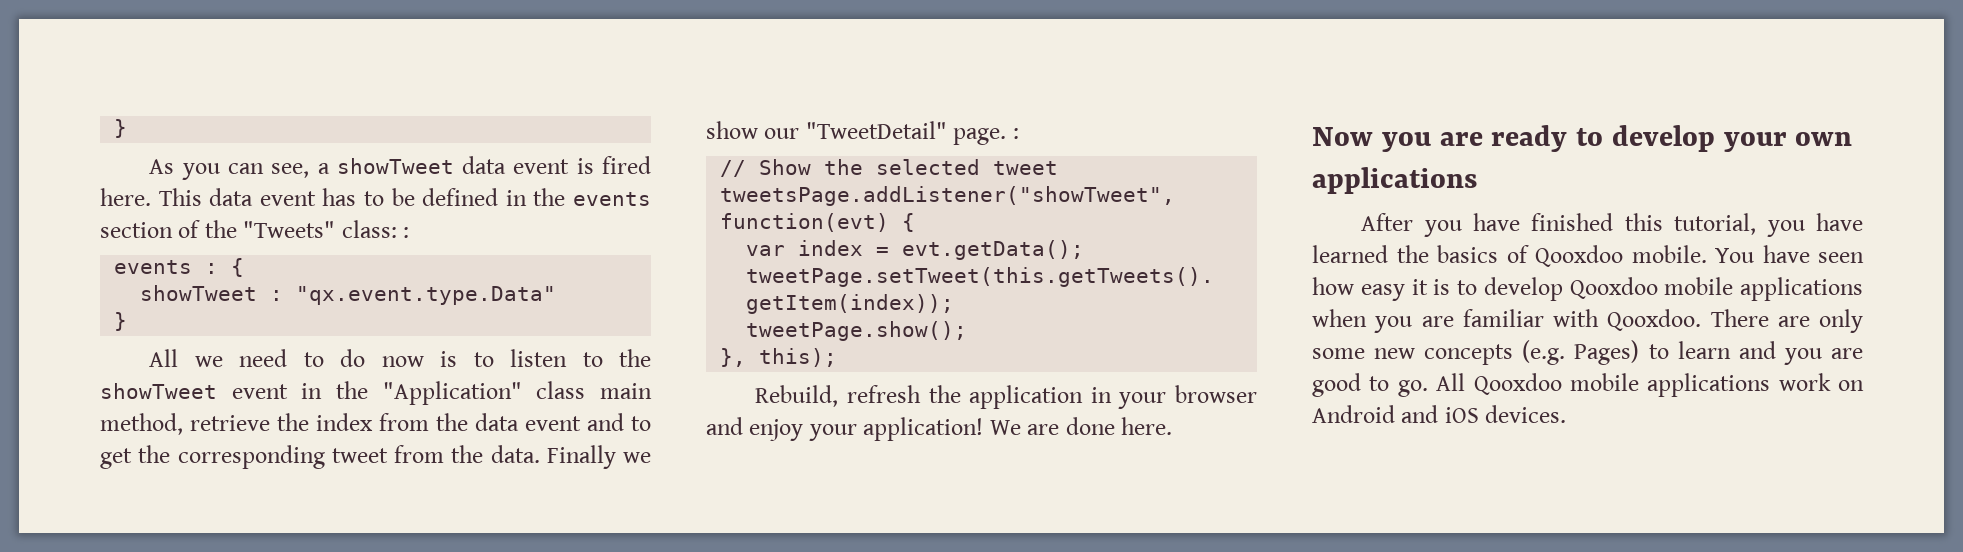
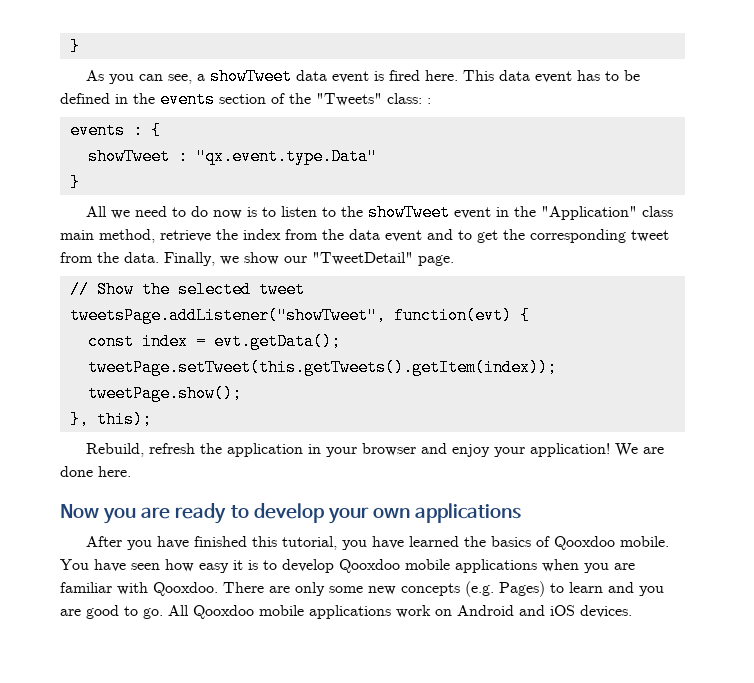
[546,445,616,469] Finally -> [164,252,215,266] Finally,
[1012,128,1019,139] : -> (454, 260) none
[746,245,786,256] var -> [87,333,134,350] const

